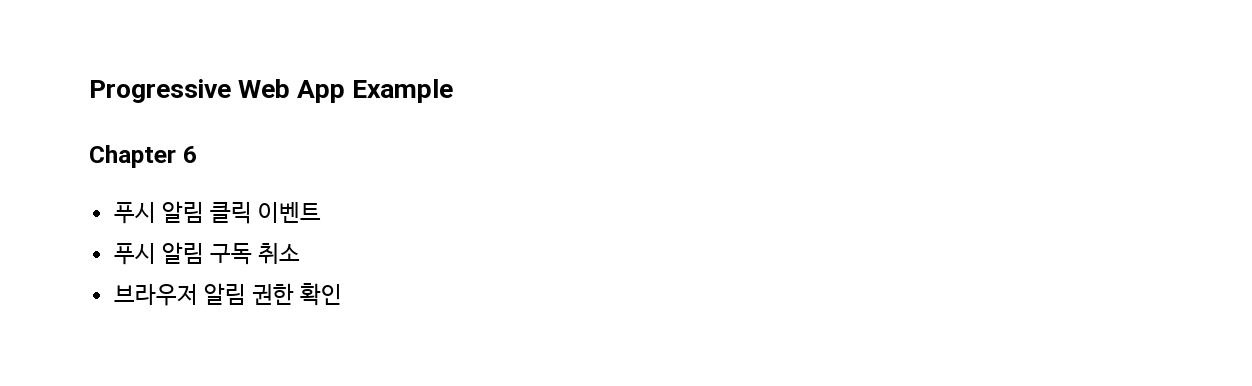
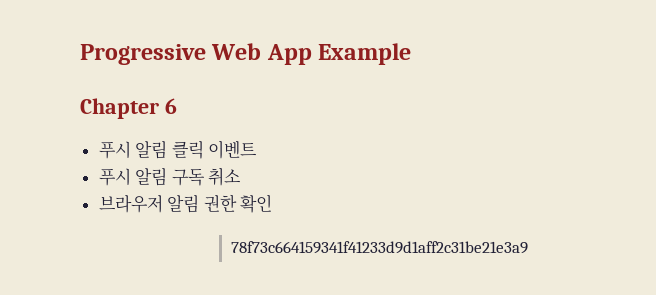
(342, 294) none -> [231,241,529,254] // 78f73c664159341f41233d9d1aff2c31be21e3a9

